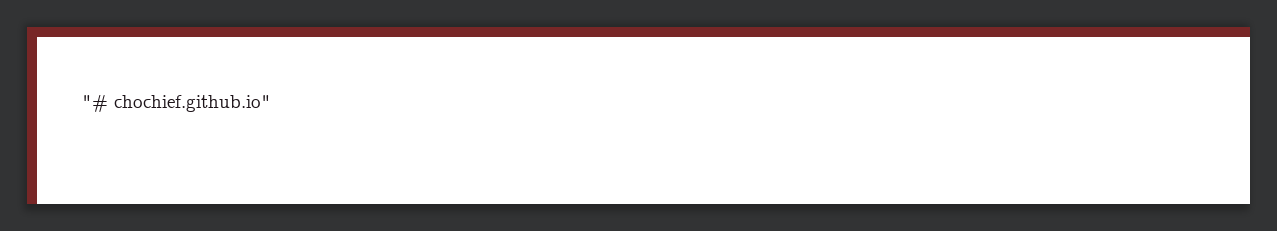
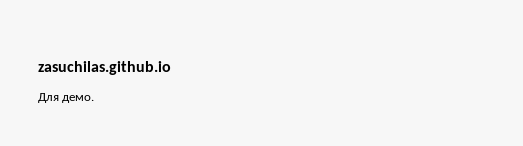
[82,95,271,112] "# chochief.github.io" -> [38,61,171,75] [38,93,95,103] zasuchilas.github.io // Для демо.

